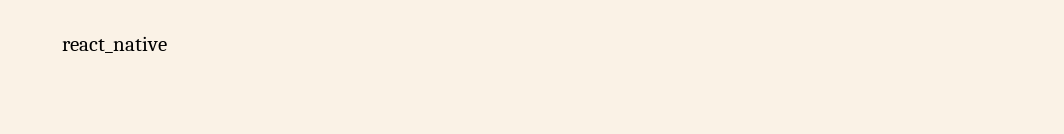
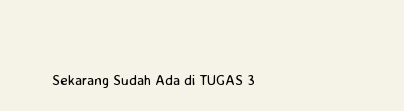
[62,36,167,53] react_native -> [52,75,255,88] Sekarang Sudah Ada di TUGAS 3

